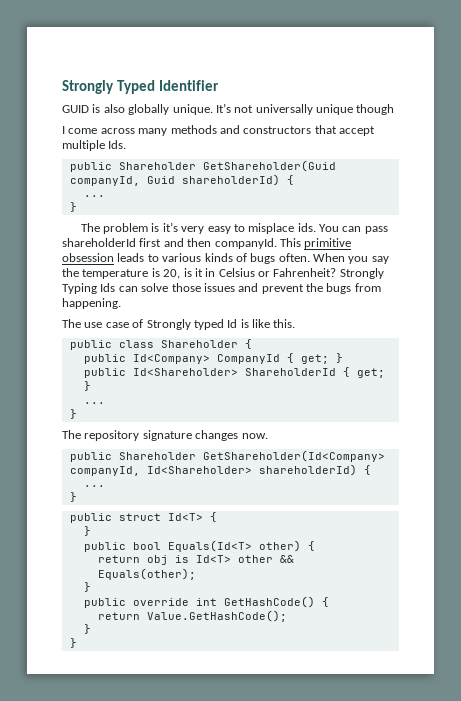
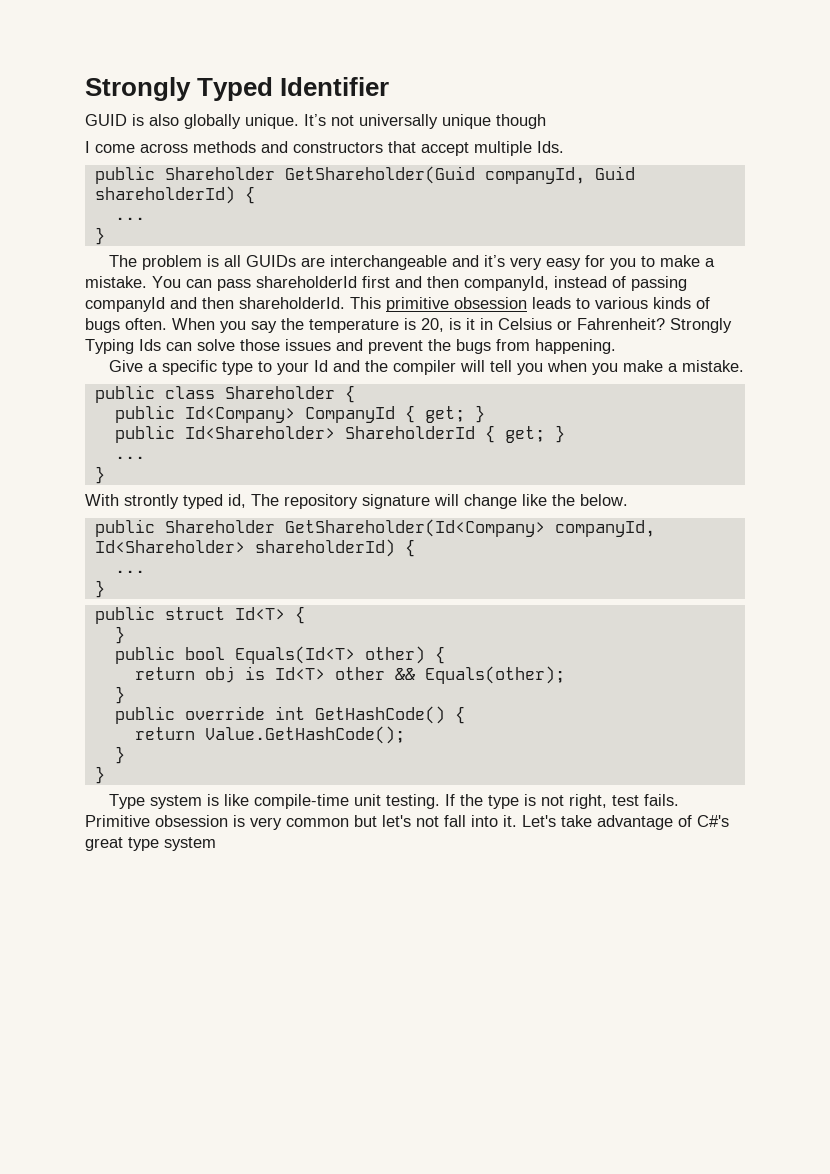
[138,128,168,136] many -> (188, 148) none
[162,222,316,234] it’s very easy to misplace ids. -> [224,255,716,270] [85,276,147,288] all GUIDs are interchangeable and it’s very easy for you to make a mistake.
[214,238,277,249] companyId. -> [464,276,687,291] [85,297,345,312] companyId, instead of passing companyId and then shareholderId.
[62,319,296,330] The use case of Strongly typed Id is like this. -> [109,360,745,375] Give a specific type to your Id and the compiler will tell you when you make a mistake.
[62,430,268,441] The repository signature changes now. -> [85,494,628,509] With strontly typed id, The repository signature will change like the below.
(77, 643) none -> [109,794,680,809] [85,815,729,830] [85,837,216,851] // Type system is like compile-time unit testing. If the type is not right, test fails. Primitive obsession is very common but let's not fall into it. Let's take advantage of C#'s great type system

